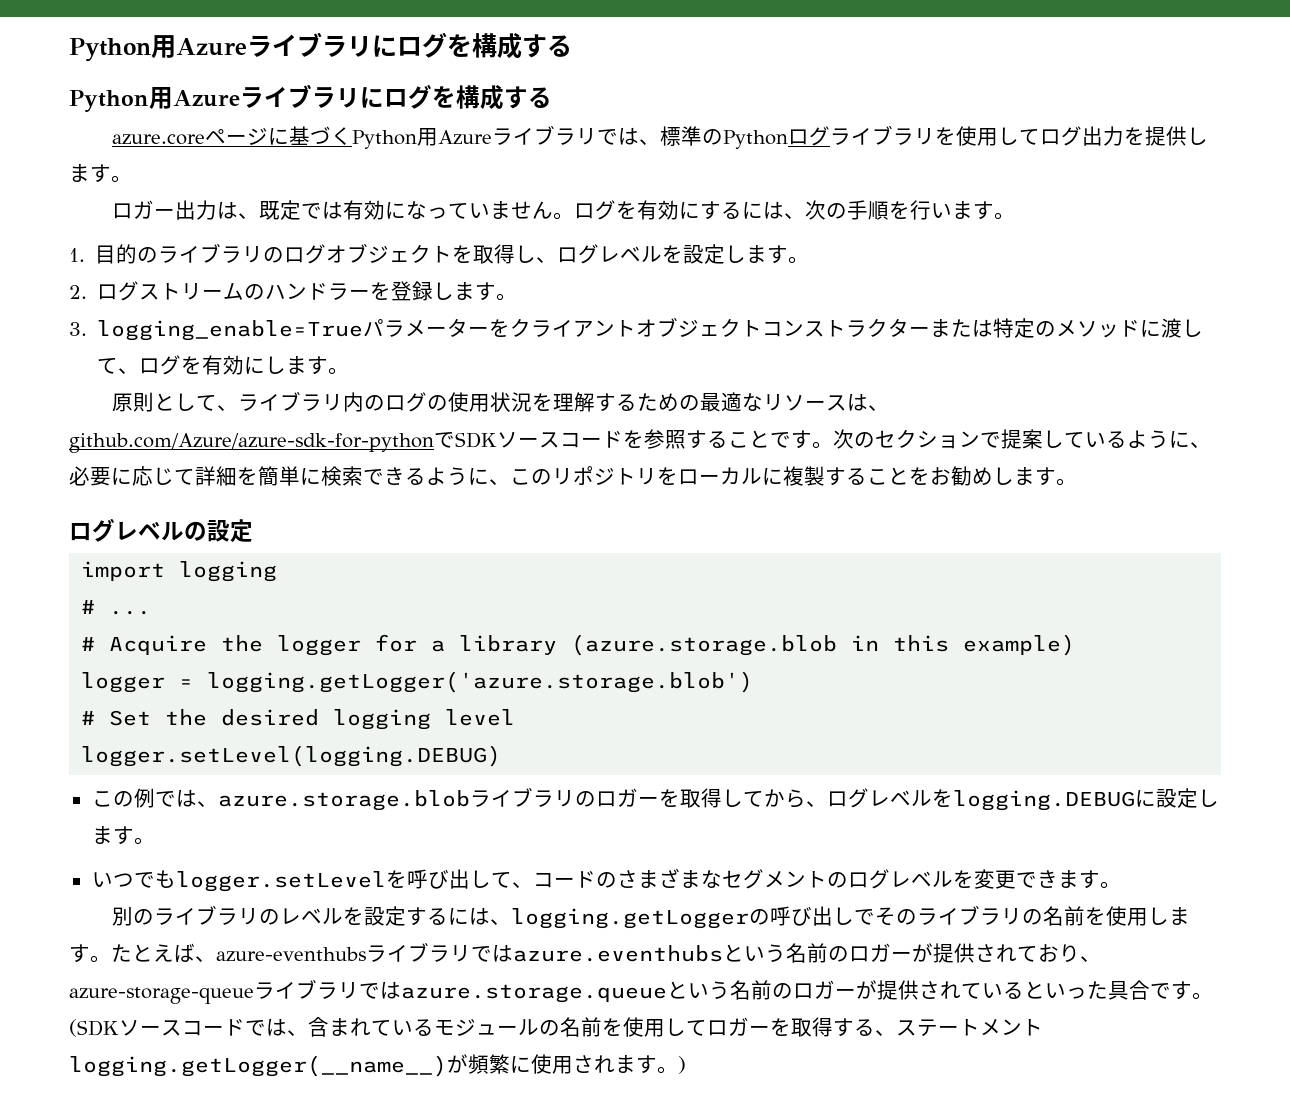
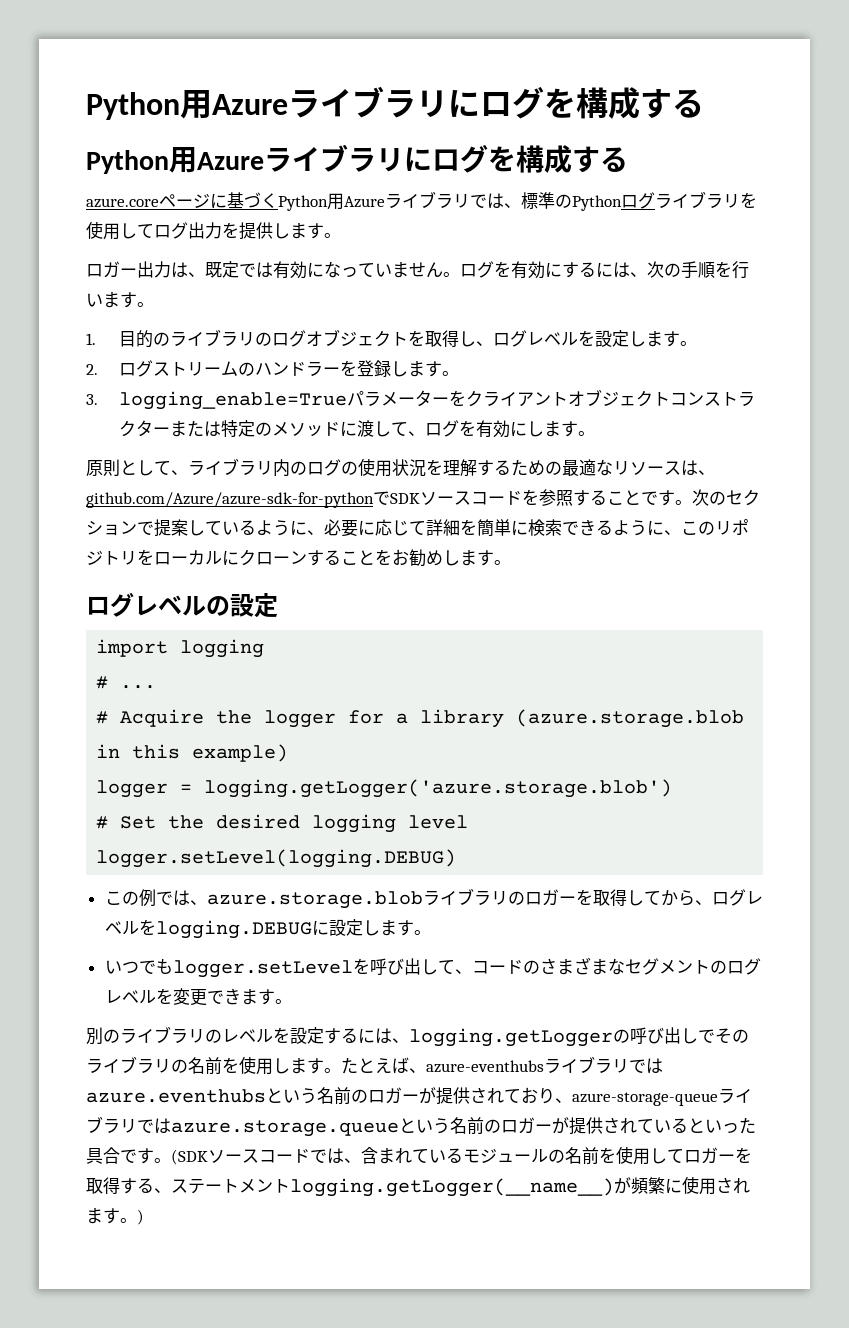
[783,466,825,486] 複製 -> [239,549,307,566] クローン

